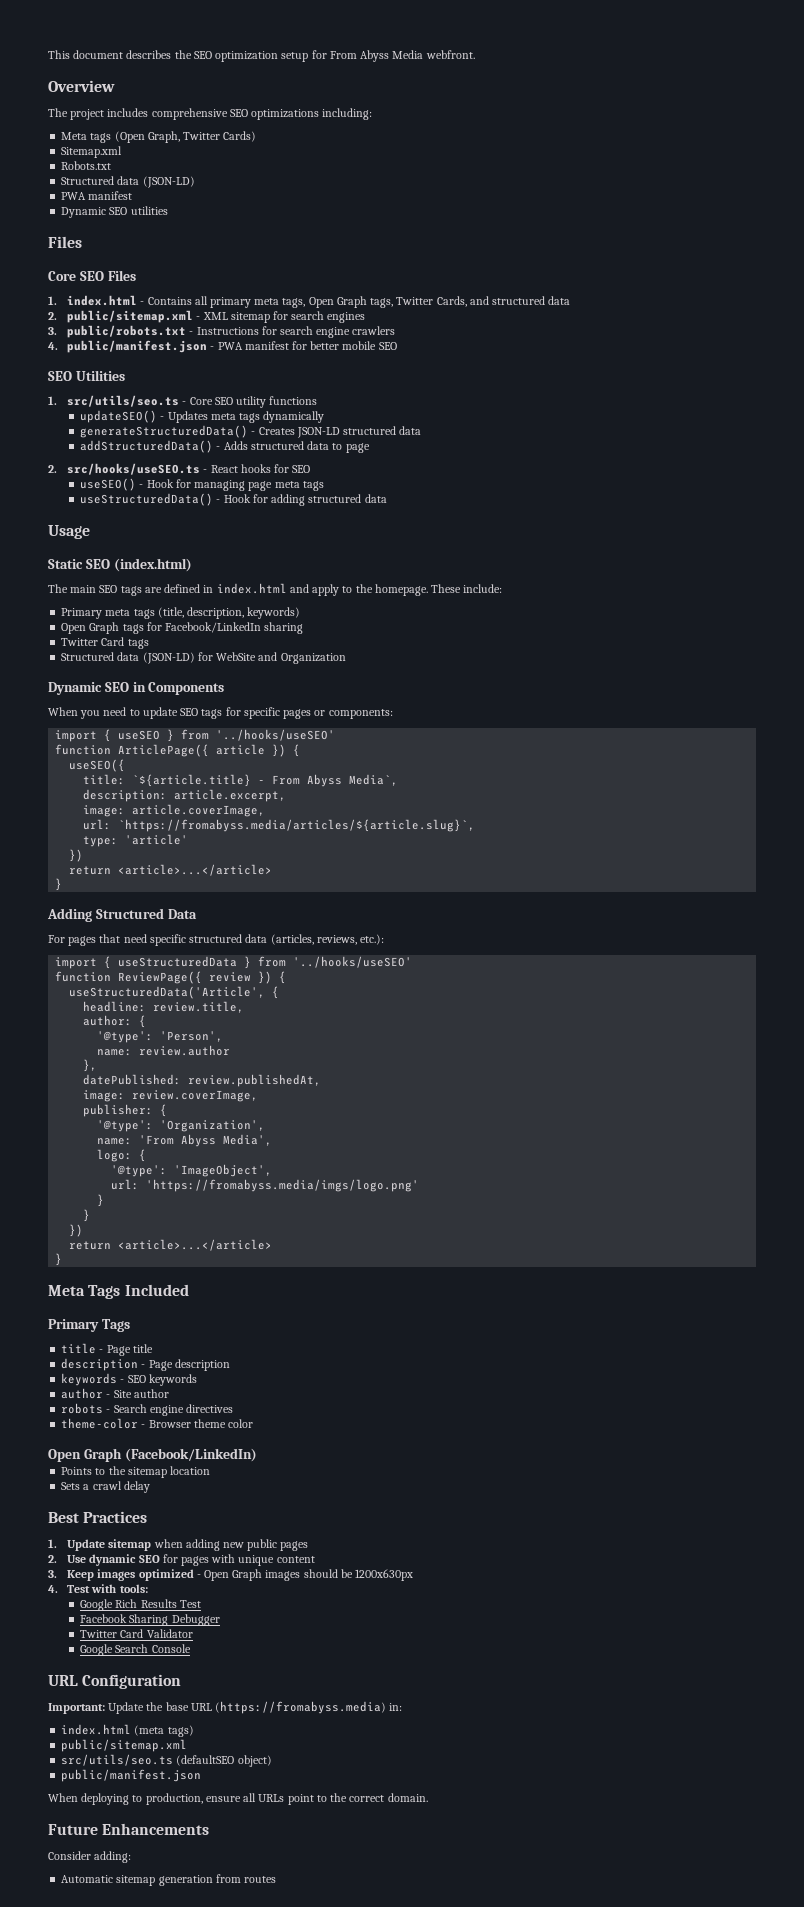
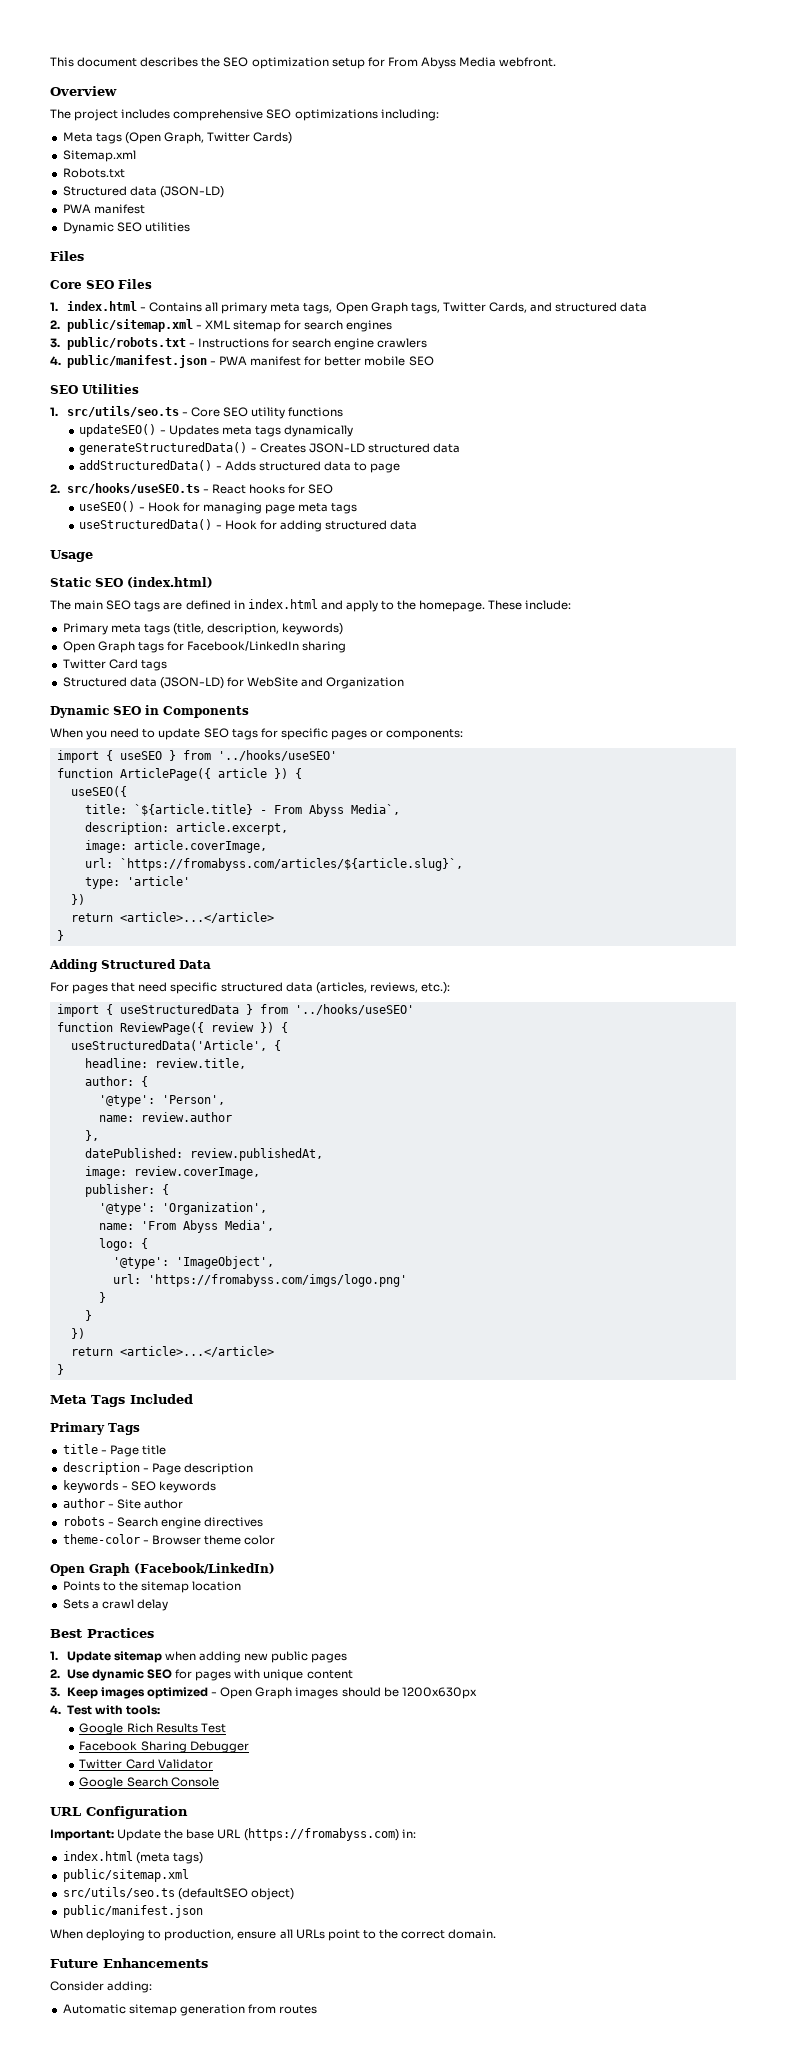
[118,819,476,832] `https://fromabyss.media/articles/${article.slug}`, -> [119,858,463,871] `https://fromabyss.com/articles/${article.slug}`,
[146,1179,420,1192] 'https://fromabyss.media/imgs/logo.png' -> [147,1274,407,1287] 'https://fromabyss.com/imgs/logo.png'
[215,1701,387,1714] (https://fromabyss.media) -> [243,1828,399,1841] (https://fromabyss.com)

